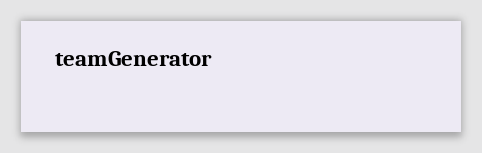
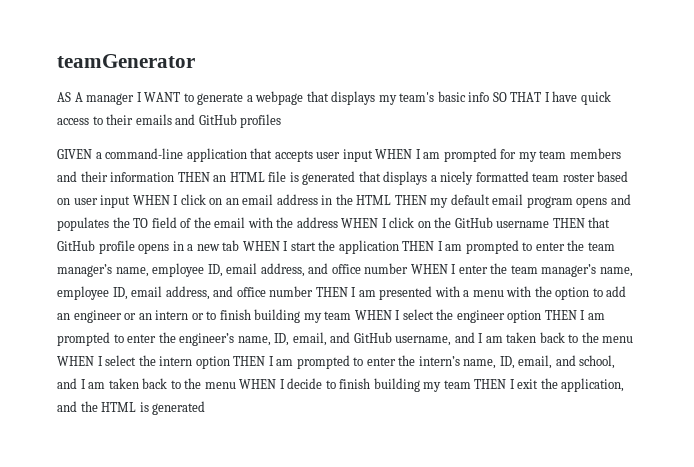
(212, 58) none -> [57,91,611,105] [57,114,282,128] [57,148,621,162] [57,171,629,185] [57,194,631,208] [57,217,611,231] [57,240,615,254] [57,263,633,277] [57,286,627,300] [57,309,605,323] [57,332,634,346] [57,355,616,369] [57,378,625,392] [57,401,206,415] // AS A manager I WANT to generate a webpage that displays my team's basic info SO THAT I have quick access to their emails and GitHub profiles // GIVEN a command-line application that accepts user input WHEN I am prompted for my team members and their information THEN an HTML file is generated that displays a nicely formatted team roster based on user input WHEN I click on an email address in the HTML THEN my default email program opens and populates the TO field of the email with the address WHEN I click on the GitHub username THEN that GitHub profile opens in a new tab WHEN I start the application THEN I am prompted to enter the team manager’s name, employee ID, email address, and office number WHEN I enter the team manager’s name, employee ID, email address, and office number THEN I am presented with a menu with the option to add an engineer or an intern or to finish building my team WHEN I select the engineer option THEN I am prompted to enter the engineer’s name, ID, email, and GitHub username, and I am taken back to the menu WHEN I select the intern option THEN I am prompted to enter the intern’s name, ID, email, and school, and I am taken back to the menu WHEN I decide to finish building my team THEN I exit the application, and the HTML is generated

